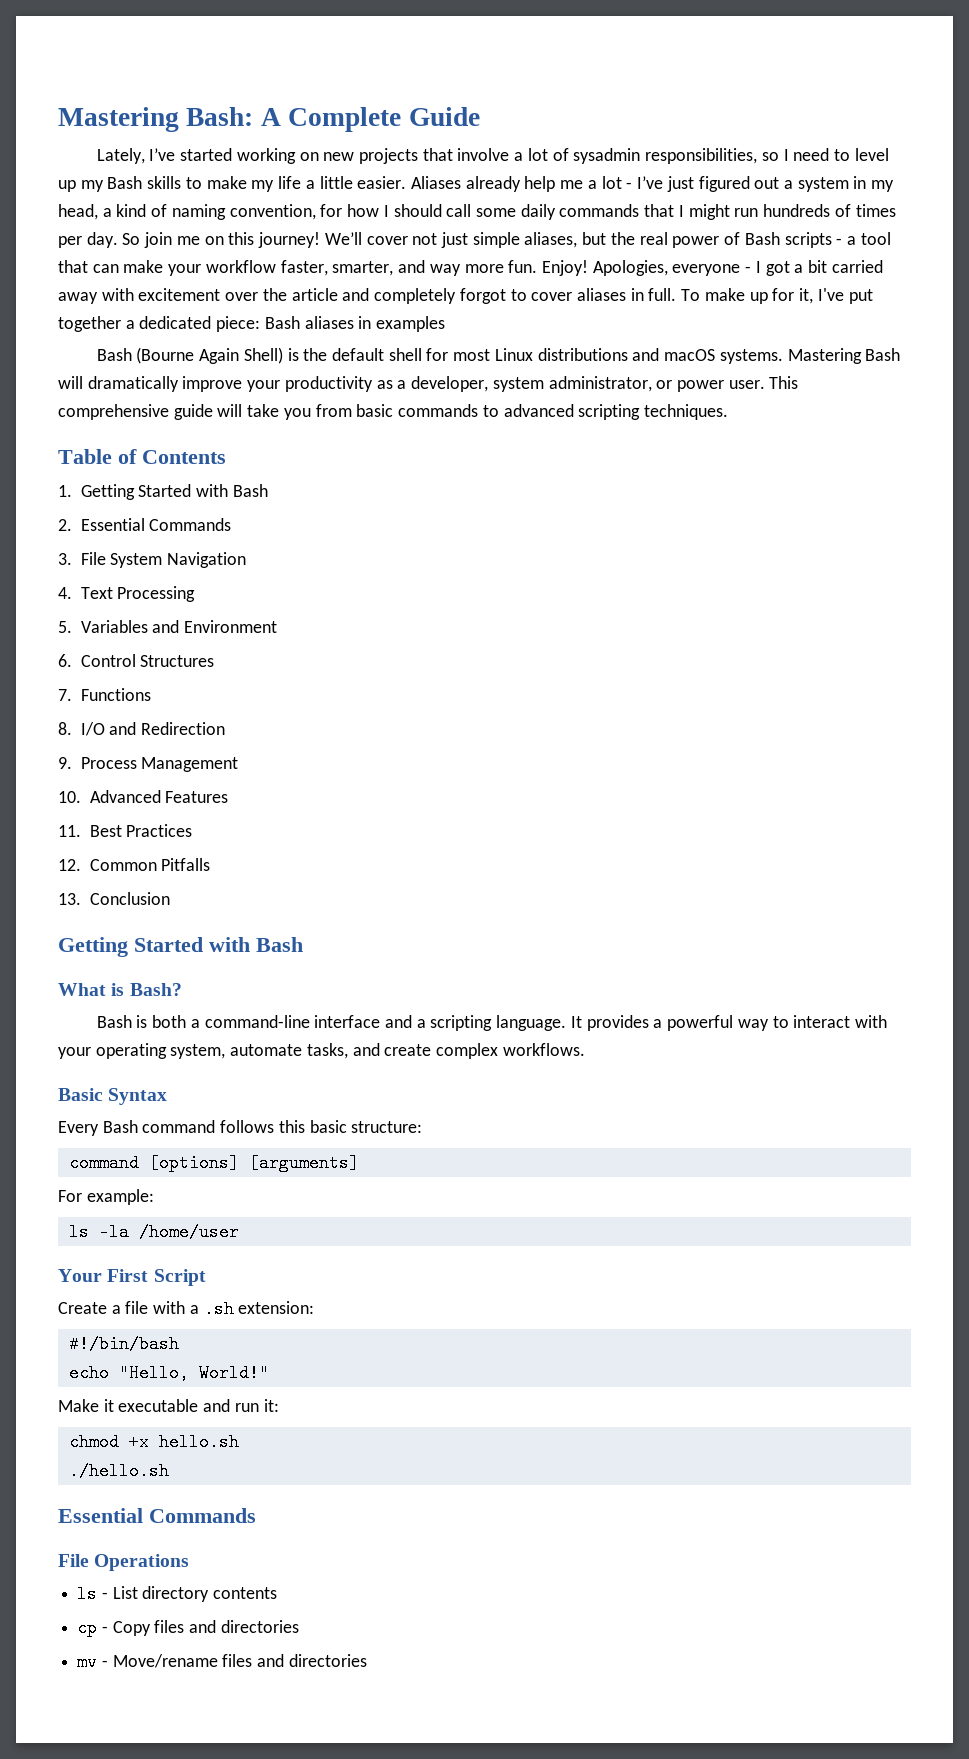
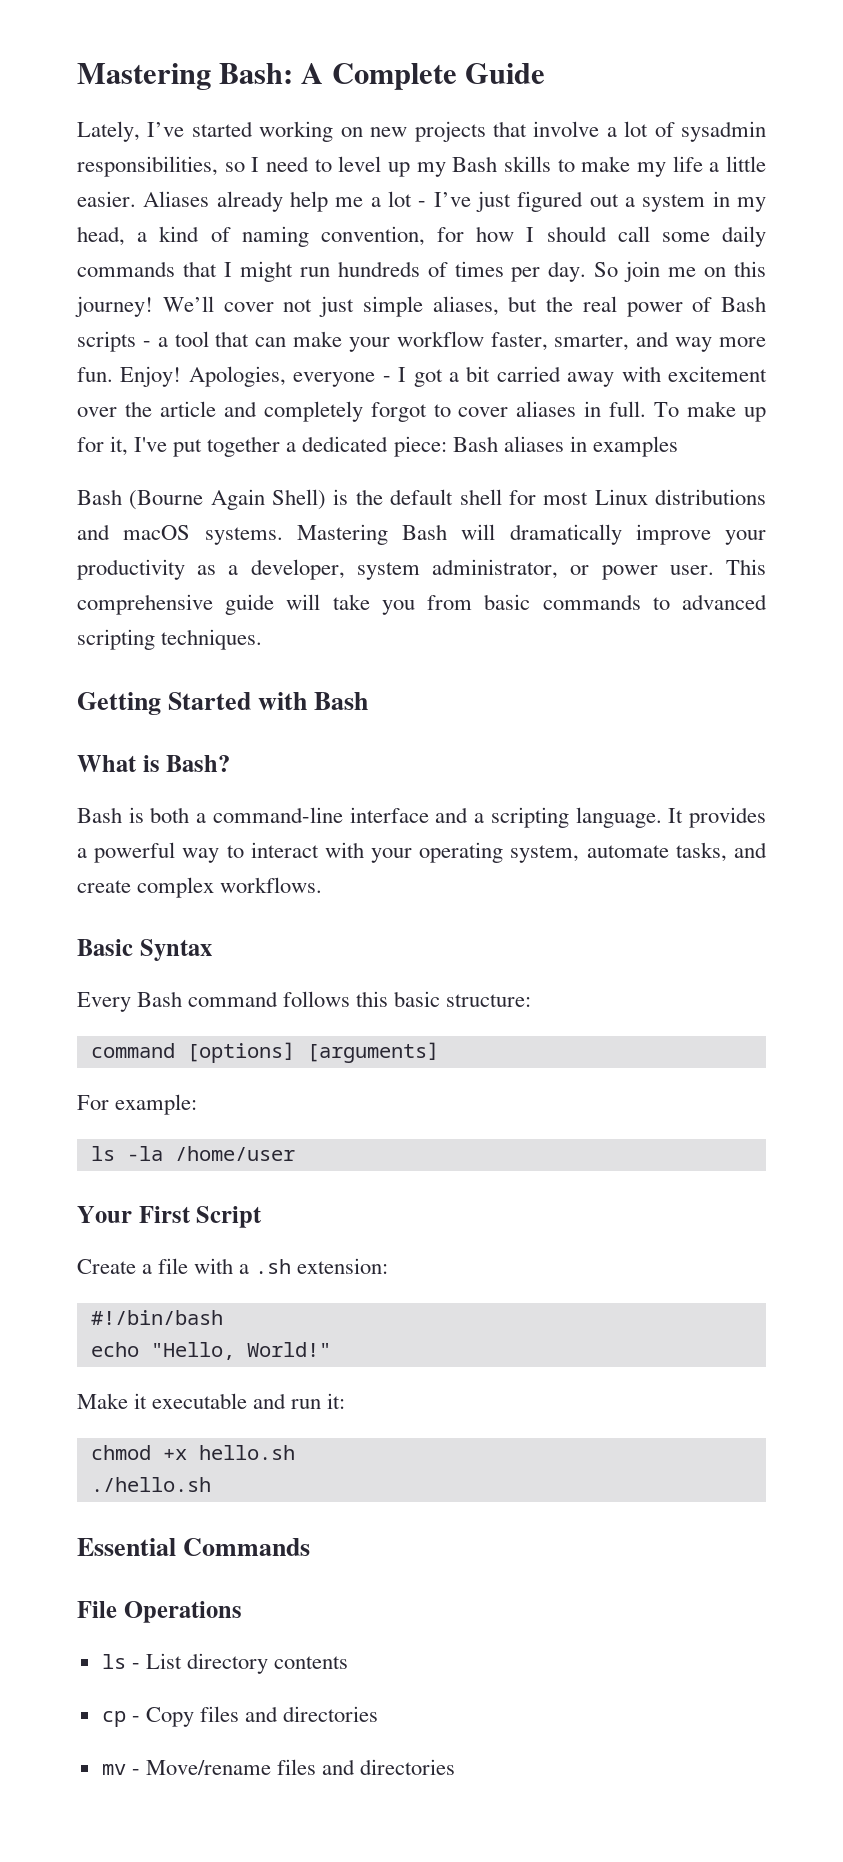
[58,449,226,464] [58,484,268,500] [58,518,232,531] [58,552,247,568] [58,586,196,602] [58,620,278,633] [58,654,215,667] [58,688,151,701] [58,722,226,736] [58,757,239,772] [58,790,229,803] [58,824,193,837] [58,858,211,871] [58,892,170,905] // Table of Contents // 1. Getting Started with Bash // 2. Essential Commands // 3. File System Navigation // 4. Text Processing // 5. Variables and Environment // 6. Control Structures // 7. Functions // 8. I/O and Redirection // 9. Process Management // 10. Advanced Features // 11. Best Practices // 12. Common Pitfalls // 13. Conclusion -> (263, 639) none

